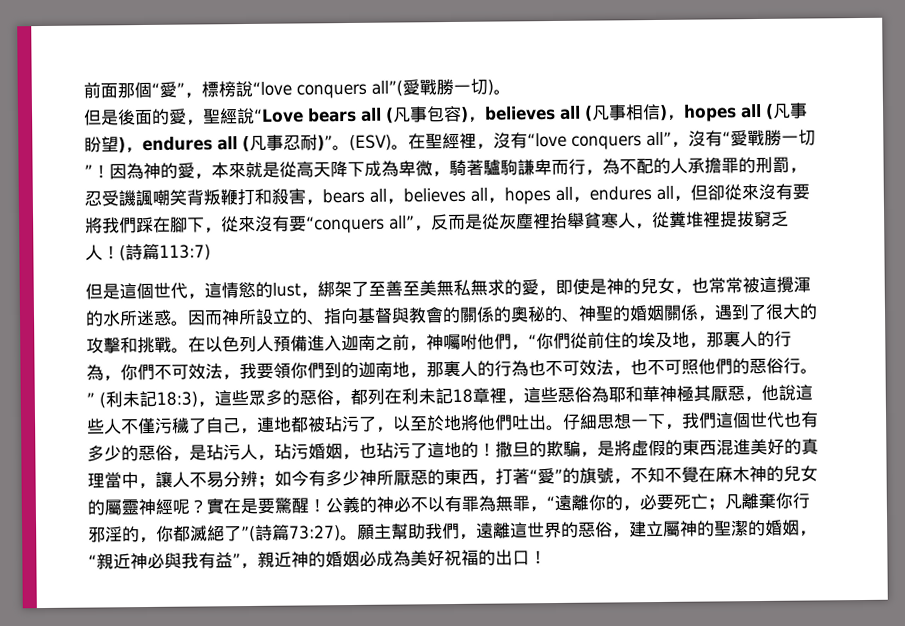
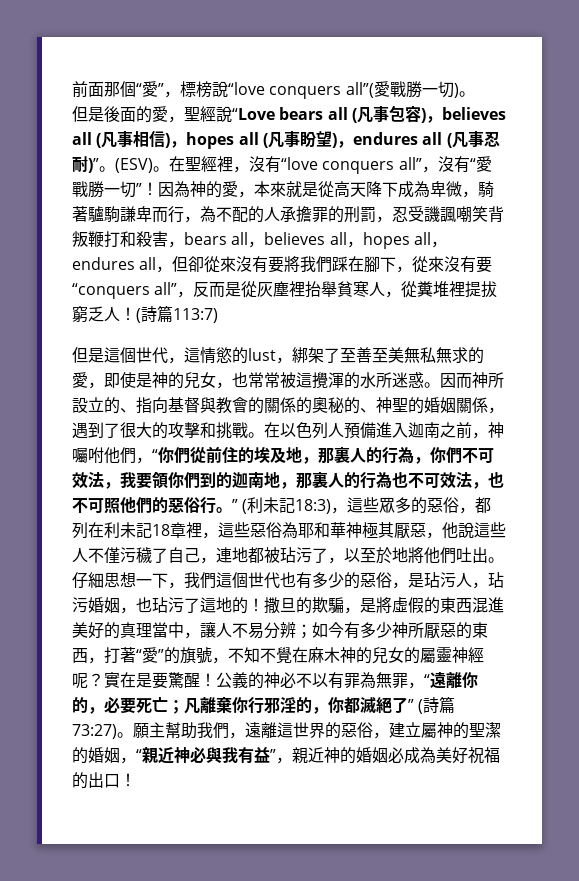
[241,525,256,543] ”( -> [408,699,424,714] ” (

